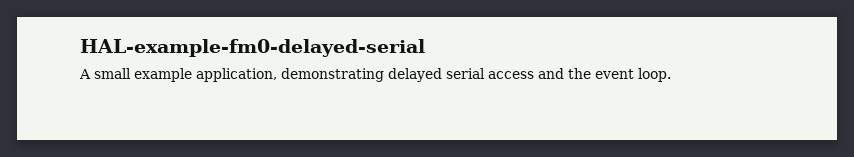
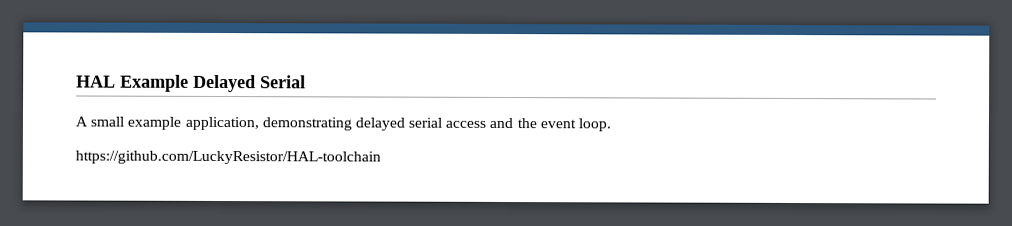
[80,39,425,57] HAL-example-fm0-delayed-serial -> [76,74,306,93] HAL Example Delayed Serial
(671, 75) none -> [75,150,381,165] // https://github.com/LuckyResistor/HAL-toolchain

